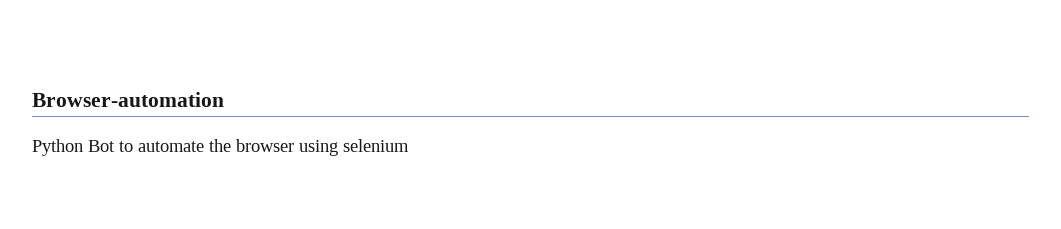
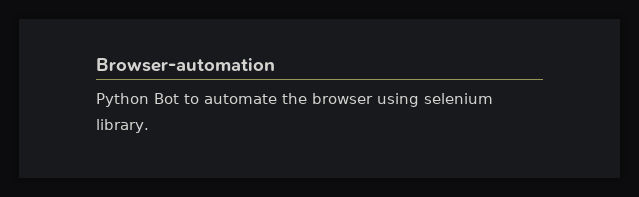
(409, 145) none -> [96,119,149,133] library.

